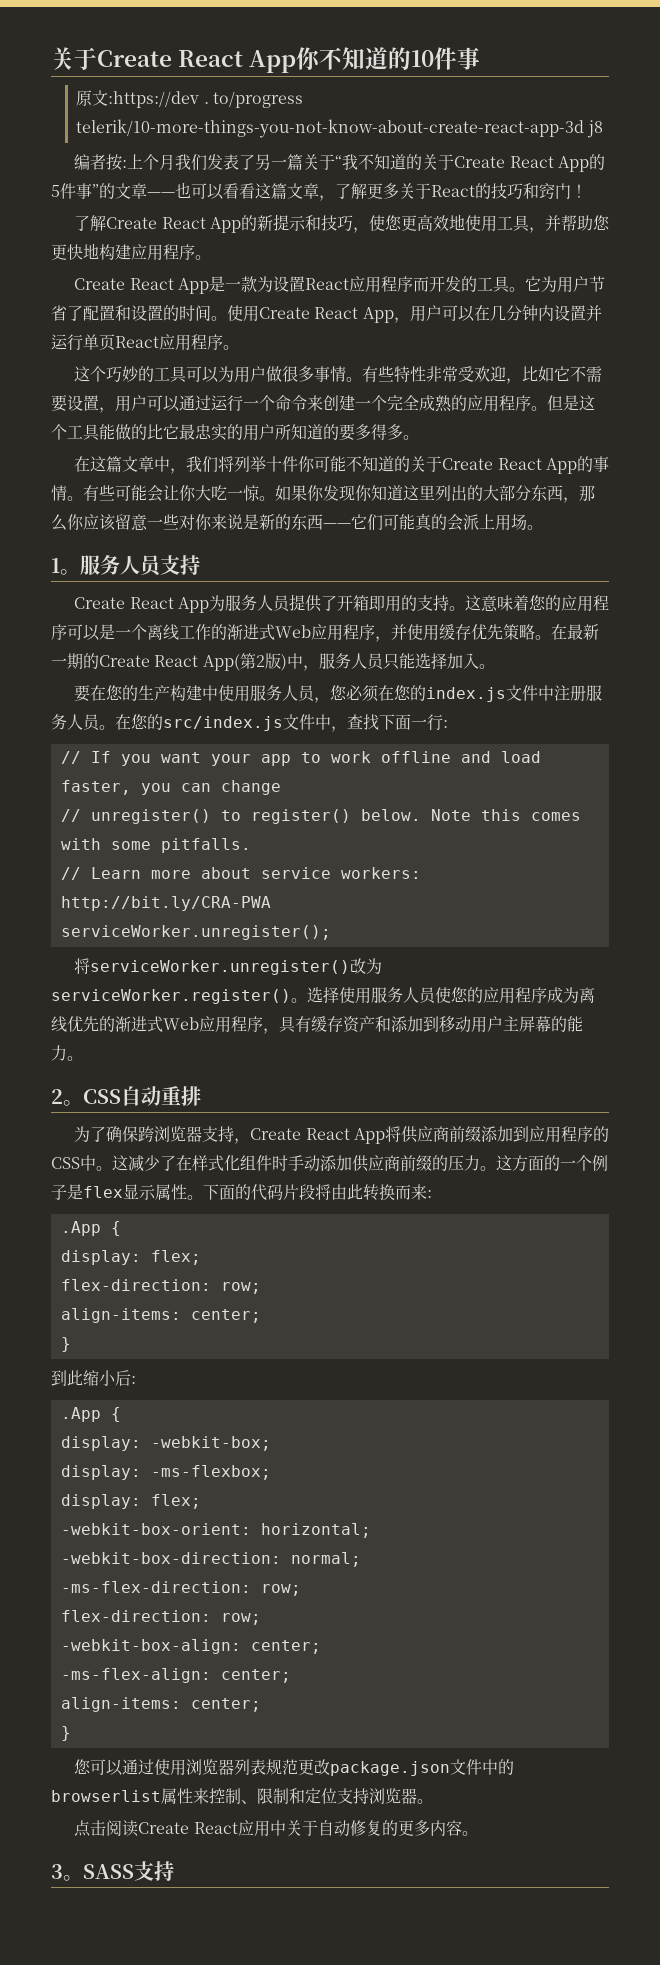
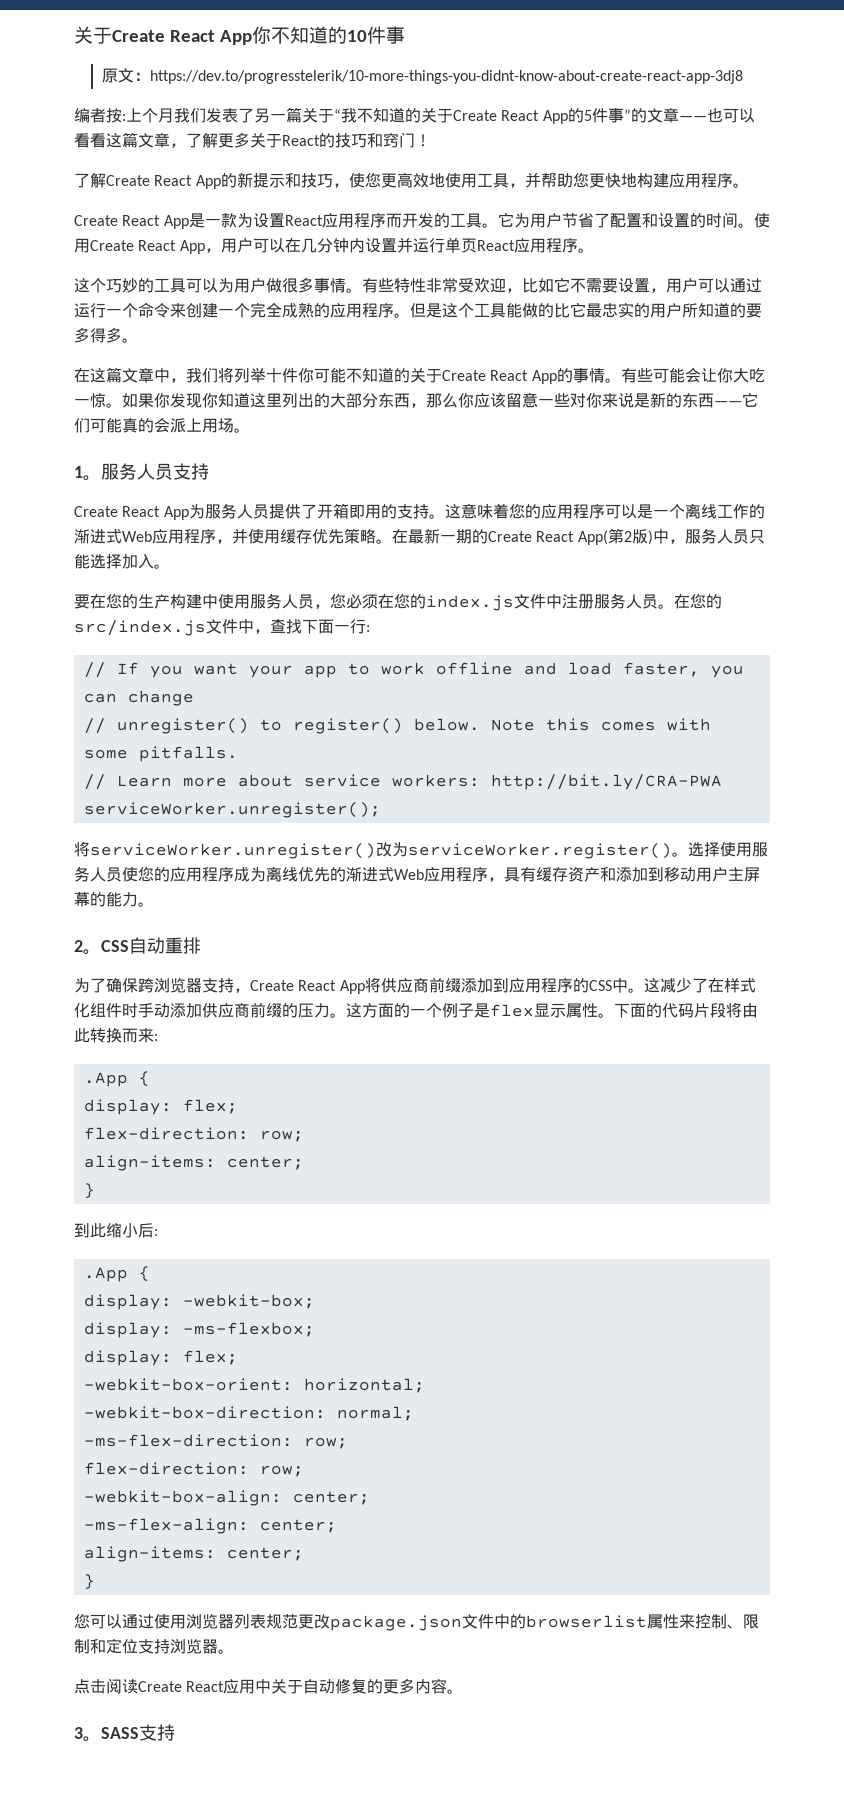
[108,91,304,108] [76,119,603,138] :https://dev . to/progress telerik/10-more-things-you-not-know-about-create-react-app-3d j8 -> [134,70,744,84] ：https://dev.to/progresstelerik/10-more-things-you-didnt-know-about-create-react-app-3dj8

